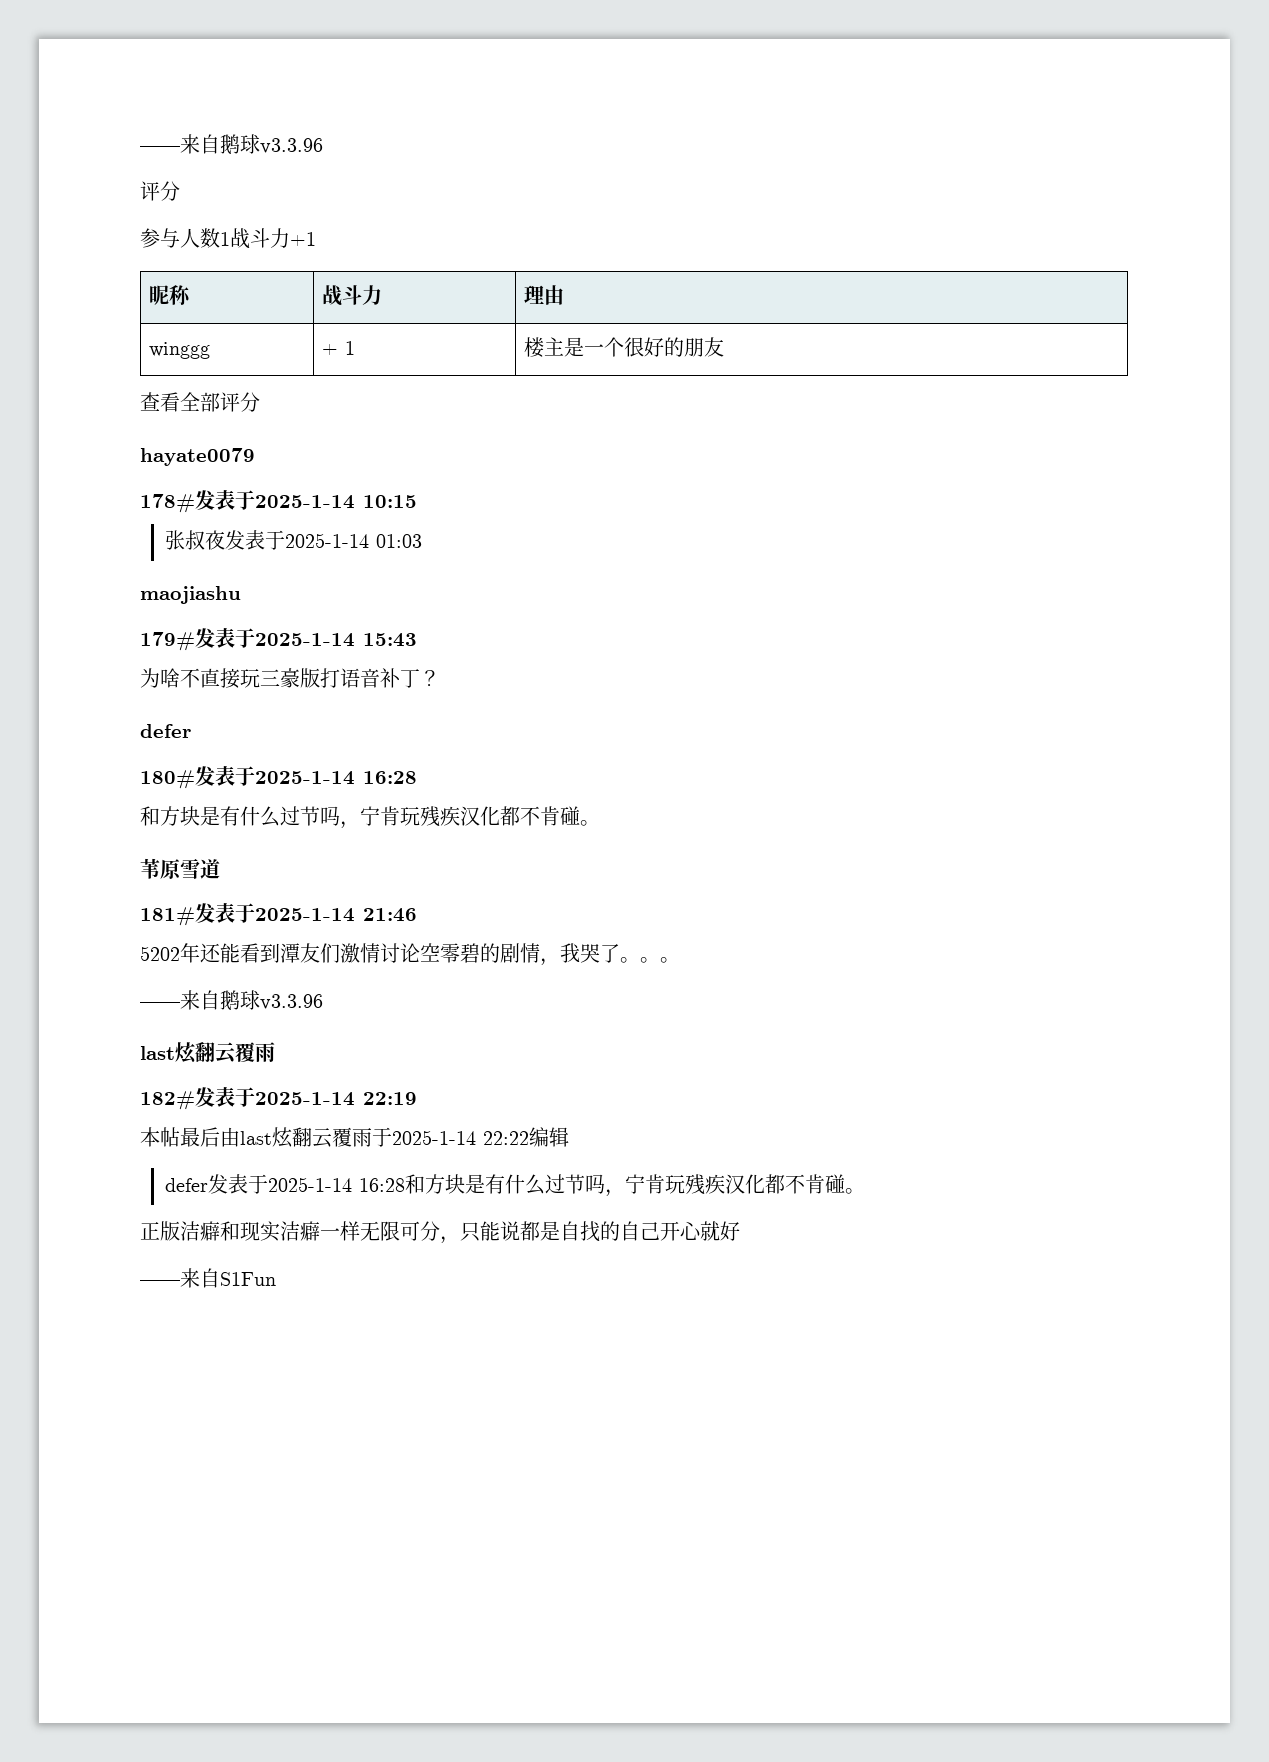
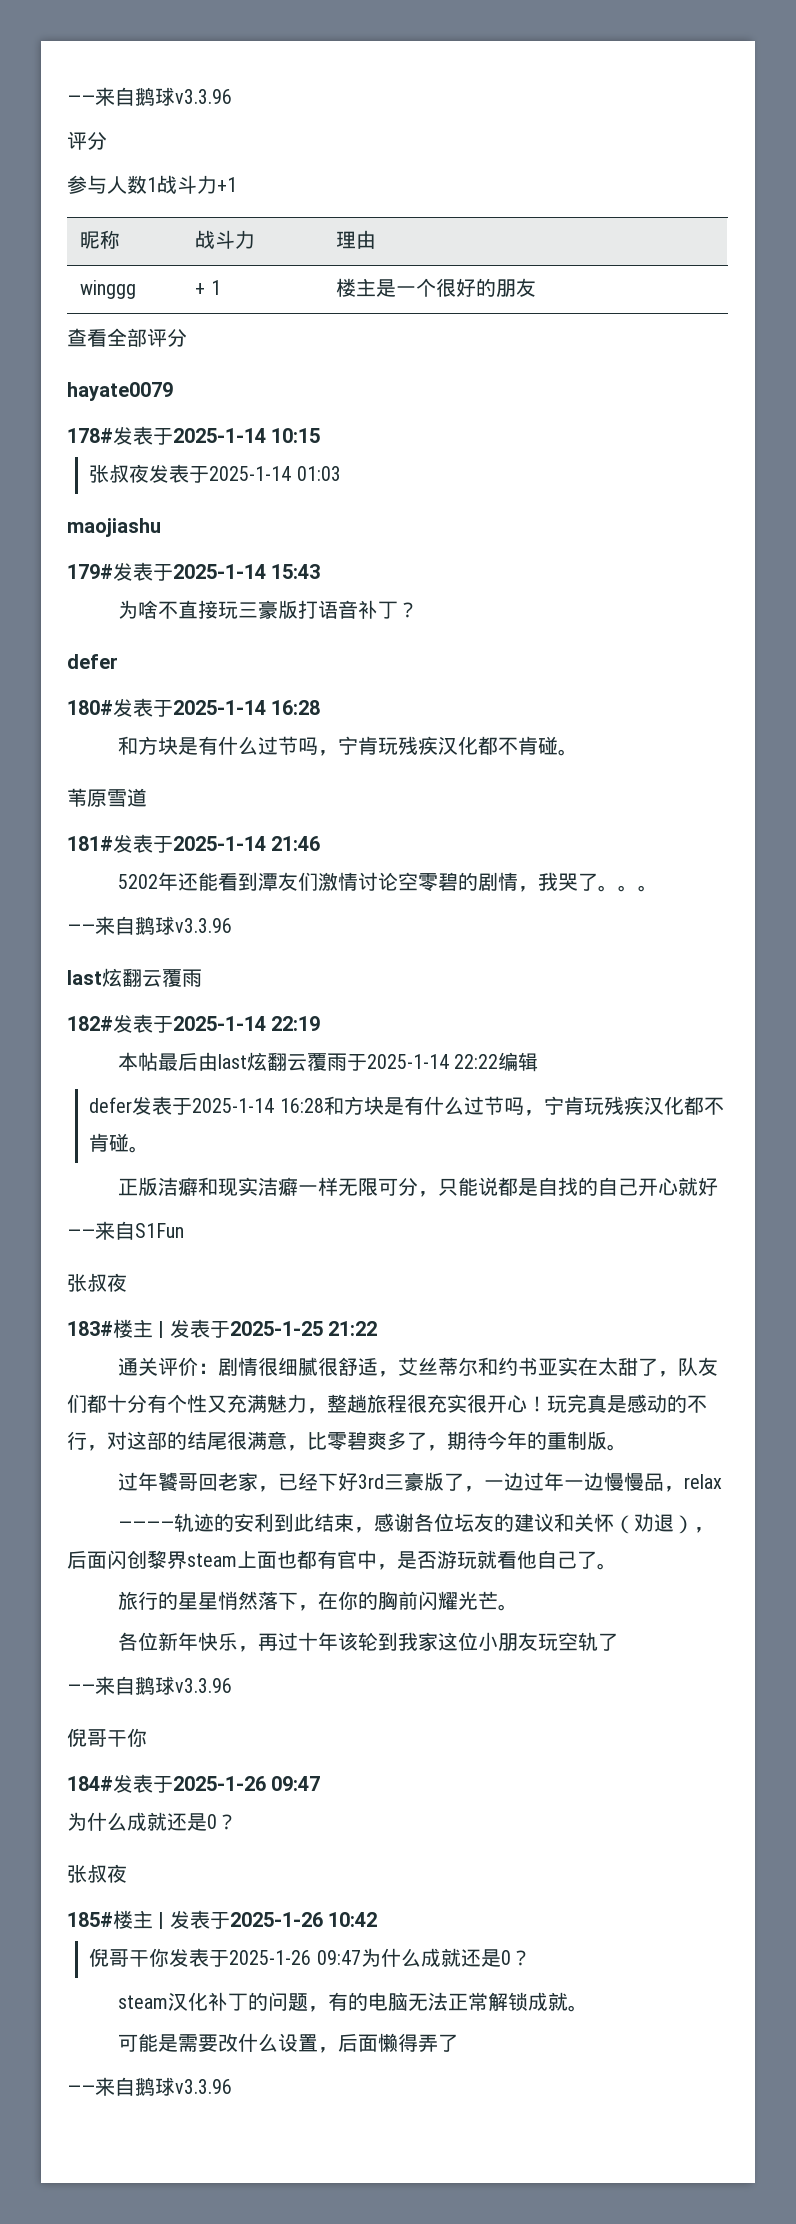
(276, 1279) none -> [67,1273,127,1292] [67,1319,378,1338] [117,1357,718,1377] [67,1394,707,1414] [67,1431,627,1451] [117,1472,722,1492] [117,1513,714,1534] [67,1550,617,1570] [117,1591,518,1611] [117,1632,618,1652] [67,1676,232,1695] [67,1728,147,1747] [67,1774,321,1793] [67,1812,237,1831] [67,1864,127,1883] [67,1910,378,1929] [89,1948,531,1967] [117,1992,588,2012] [117,2033,458,2053] [67,2077,232,2096] // 张叔夜 // 183#楼主 | 发表于2025-1-25 21:22 // 通关评价：剧情很细腻很舒适，艾丝蒂尔和约书亚实在太甜了，队友们都十分有个性又充满魅力，整趟旅程很充实很开心！玩完真是感动的不行，对这部的结尾很满意，比零碧爽多了，期待今年的重制版。 // 过年饕哥回老家，已经下好3rd三豪版了，一边过年一边慢慢品，relax // ————轨迹的安利到此结束，感谢各位坛友的建议和关怀（劝退），后面闪创黎界steam上面也都有官中，是否游玩就看他自己了。 // 旅行的星星悄然落下，在你的胸前闪耀光芒。 // 各位新年快乐，再过十年该轮到我家这位小朋友玩空轨了 // ——来自鹅球v3.3.96 // 倪哥干你 // 184#发表于2025-1-26 09:47 // 为什么成就还是0？ // 张叔夜 // 185#楼主 | 发表于2025-1-26 10:42 // 倪哥干你发表于2025-1-26 09:47为什么成就还是0？ // steam汉化补丁的问题，有的电脑无法正常解锁成就。 // 可能是需要改什么设置，后面懒得弄了 // ——来自鹅球v3.3.96

